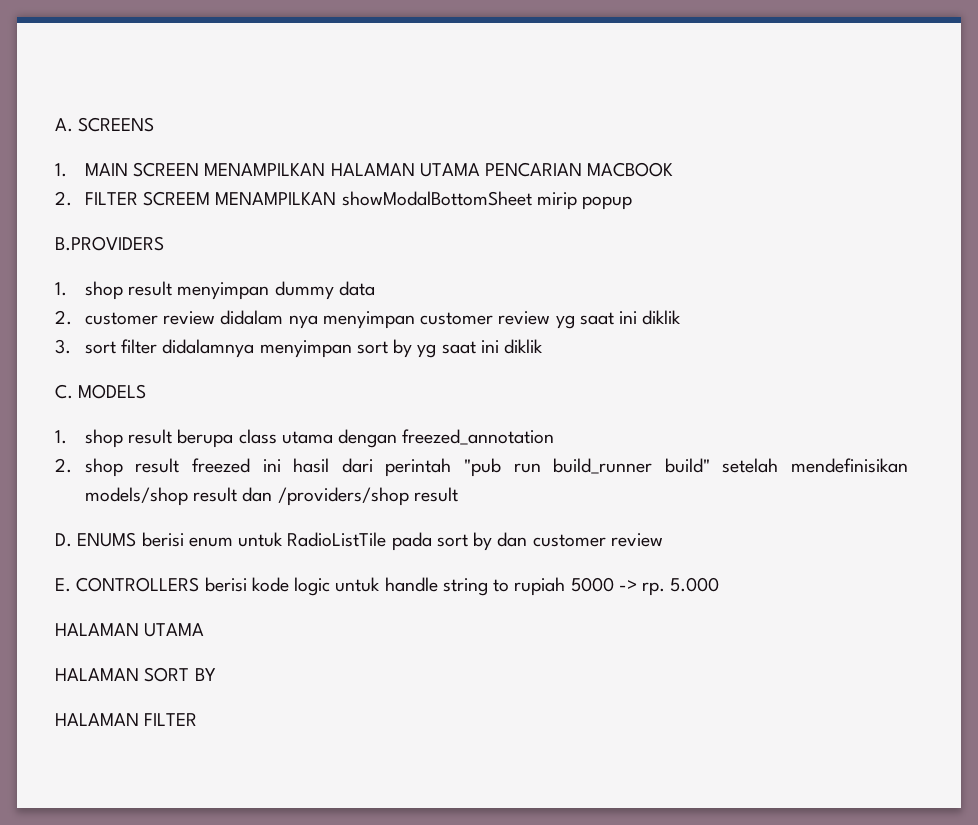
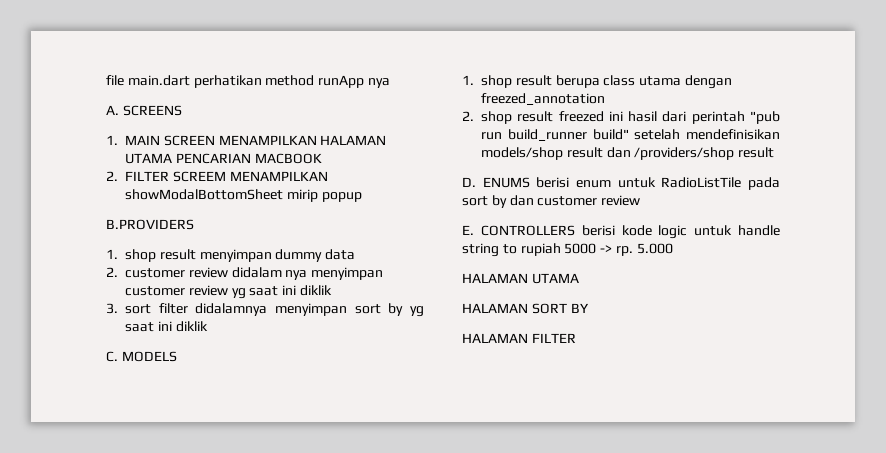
(55, 125) none -> [106,75,390,88] file main.dart perhatikan method runApp nya //

